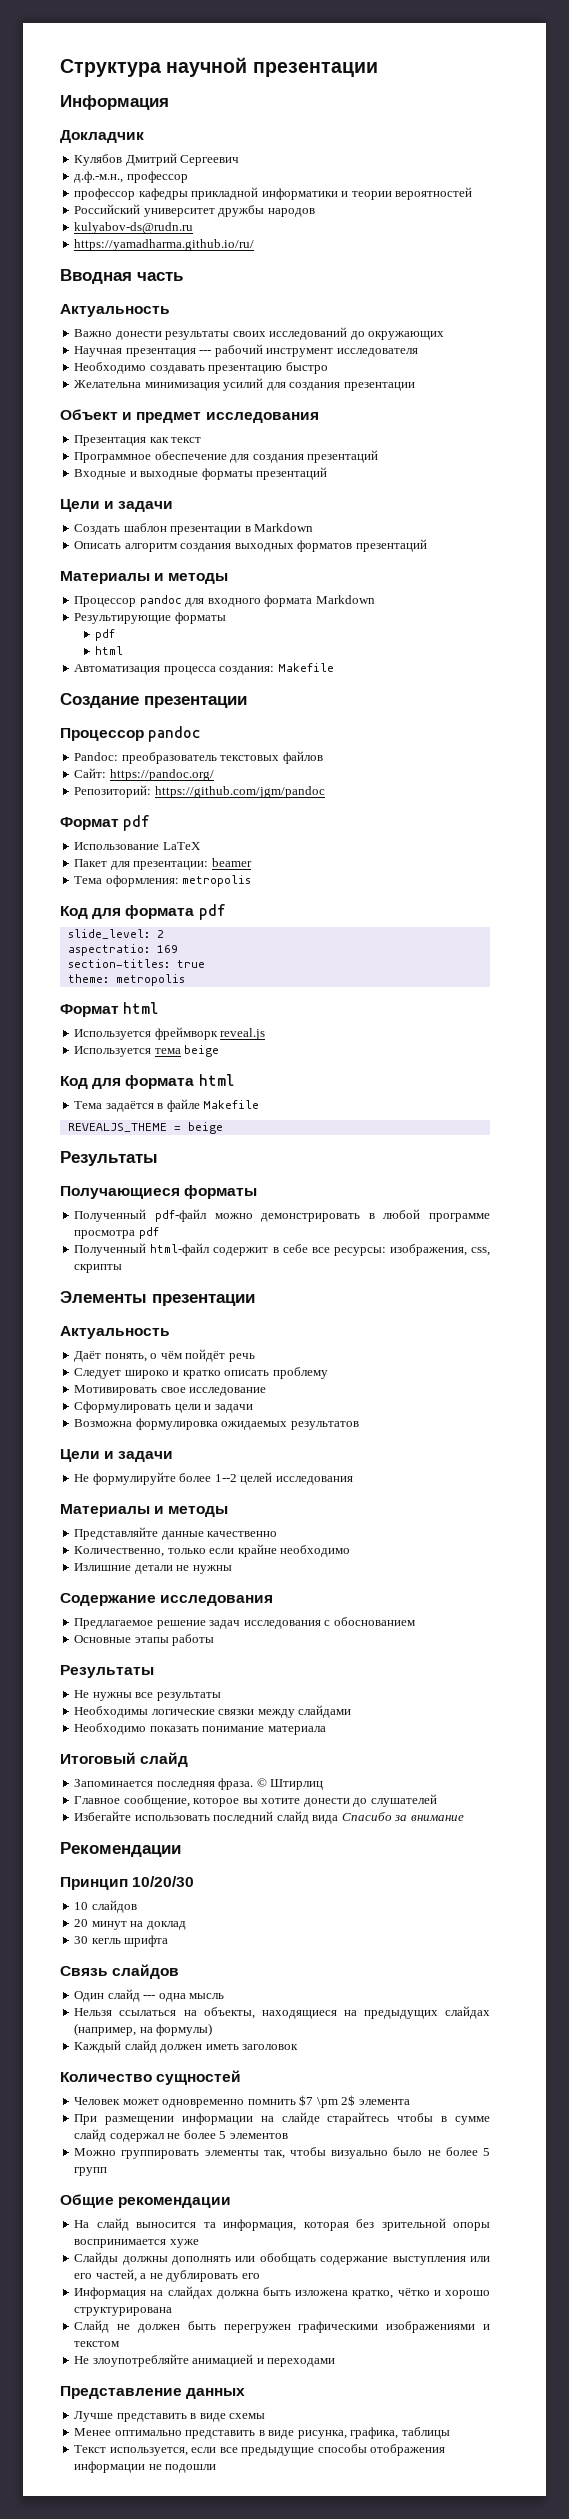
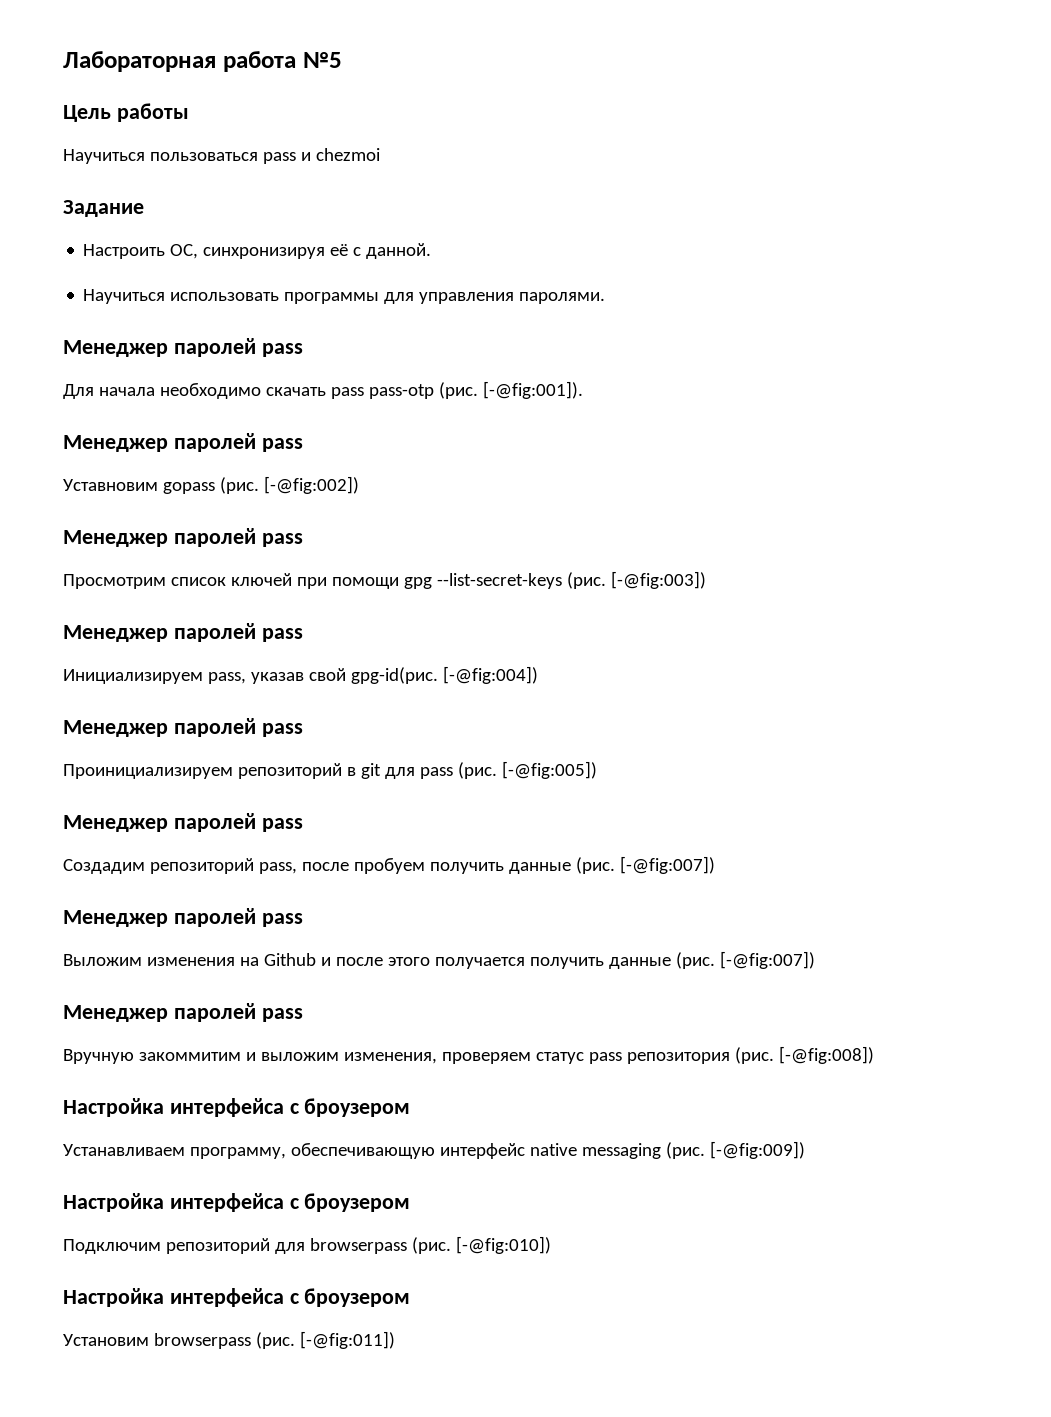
[60,57,378,77] [60,95,169,110] [60,130,144,143] [74,153,240,166] [74,171,188,183] [74,187,473,200] [74,204,315,217] [74,222,194,234] [74,239,255,251] [60,269,183,284] [60,304,170,317] [74,327,445,340] [74,344,418,357] [74,362,328,374] [74,378,415,391] [60,409,319,423] [74,435,202,446] [74,450,379,463] [74,467,328,480] [60,499,174,512] [74,523,314,535] [74,539,427,552] [60,571,229,584] [74,595,375,607] [74,612,226,624] [95,629,116,641] [95,646,124,655] [74,663,334,675] [60,693,247,708] [60,726,202,742] [74,751,323,764] [74,768,214,781] [74,785,325,798] [60,815,150,831] [74,842,201,850] [74,858,252,870] [74,875,252,887] [60,904,225,920] [67,929,164,939] [67,944,178,956] [67,959,205,968] [67,974,185,986] [60,1002,159,1017] [74,1027,266,1040] [74,1045,220,1057] [60,1074,234,1089] [74,1099,260,1112] [67,1122,223,1134] [60,1151,158,1166] [60,1185,258,1199] [74,1209,490,1222] [74,1227,159,1239] [74,1243,490,1256] [74,1264,123,1273] [60,1291,255,1306] [60,1326,170,1339] [74,1349,255,1362] [74,1367,328,1379] [74,1385,267,1396] [74,1401,253,1413] [74,1418,359,1430] [60,1449,174,1462] [74,1472,353,1485] [60,1504,229,1517] [74,1527,278,1540] [74,1544,351,1557] [74,1563,232,1574] [60,1593,274,1606] [74,1617,415,1629] [74,1634,215,1646] [60,1665,154,1678] [74,1690,221,1701] [74,1705,352,1718] [74,1723,326,1735] [60,1752,189,1767] [74,1778,324,1790] [74,1794,437,1807] [74,1811,464,1824] [60,1842,181,1857] [60,1876,195,1890] [74,1900,137,1913] [74,1919,186,1930] [74,1935,169,1947] [60,1964,180,1979] [74,1989,225,2002] [74,2006,491,2019] [74,2023,213,2036] [74,2040,299,2053] [60,2070,242,2085] [74,2095,410,2108] [74,2112,490,2125] [74,2129,288,2142] [74,2147,490,2159] [74,2167,108,2176] [60,2194,232,2208] [74,2218,490,2231] [74,2239,199,2248] [74,2252,490,2265] [74,2269,260,2282] [74,2286,490,2299] [74,2307,173,2316] [74,2320,490,2333] [74,2341,120,2347] [74,2354,336,2367] [60,2386,246,2399] [74,2411,266,2422] [74,2427,450,2439] [74,2444,446,2456] [74,2461,217,2473] Структура научной презентации // Информация // Докладчик // Кулябов Дмитрий Сергеевич // д.ф.-м.н., профессор // профессор кафедры прикладной информатики и теории вероятностей // Российский университет дружбы народов // kulyabov-ds@rudn.ru // https://yamadharma.github.io/ru/ // Вводная часть // Актуальность // Важно донести результаты своих исследований до окружающих // Научная презентация --- рабочий инструмент исследователя // Необходимо создавать презентацию быстро // Желательна минимизация усилий для создания презентации // Объект и предмет исследования // Презентация как текст // Программное обеспечение для создания презентаций // Входные и выходные форматы презентаций // Цели и задачи // Создать шаблон презентации в Markdown // Описать алгоритм создания выходных форматов презентаций // Материалы и методы // Процессор pandoc для входного формата Markdown // Результирующие форматы // pdf // html // Автоматизация процесса создания: Makefile // Создание презентации // Процессор pandoc // Pandoc: преобразователь текстовых файлов // Сайт: https://pandoc.org/ // Репозиторий: https://github.com/jgm/pandoc // Формат pdf // Использование LaTeX // Пакет для презентации: beamer // Тема оформления: metropolis // Код для формата pdf // slide_level: 2 // aspectratio: 169 // section-titles: true // theme: metropolis // Формат html // Используется фреймворк reveal.js // Используется тема beige // Код для формата html // Тема задаётся в файле Makefile // REVEALJS_THEME = beige // Результаты // Получающиеся форматы // Полученный pdf-файл можно демонстрировать в любой программе просмотра pdf // Полученный html-файл содержит в себе все ресурсы: изображения, css, скрипты // Элементы презентации // Актуальность // Даёт понять, о чём пойдёт речь // Следует широко и кратко описать проблему // Мотивировать свое исследование // Сформулировать цели и задачи // Возможна формулировка ожидаемых результатов // Цели и задачи // Не формулируйте более 1--2 целей исследования // Материалы и методы // Представляйте данные качественно // Количественно, только если крайне необходимо // Излишние детали не нужны // Содержание исследования // Предлагаемое решение задач исследования с обоснованием // Основные этапы работы // Результаты // Не нужны все результаты // Необходимы логические связки между слайдами // Необходимо показать понимание материала // Итоговый слайд // Запоминается последняя фраза. © Штирлиц // Главное сообщение, которое вы хотите донести до слушателей // Избегайте использовать последний слайд вида Спасибо за внимание // Рекомендации // Принцип 10/20/30 // 10 слайдов // 20 минут на доклад // 30 кегль шрифта // Связь слайдов // Один слайд --- одна мысль // Нельзя ссылаться на объекты, находящиеся на предыдущих слайдах (например, на формулы) // Каждый слайд должен иметь заголовок // Количество сущностей // Человек может одновременно помнить $7 \pm 2$ элемента // При размещении информации на слайде старайтесь чтобы в сумме слайд содержал не более 5 элементов // Можно группировать элементы так, чтобы визуально было не более 5 групп // Общие рекомендации // На слайд выносится та информация, которая без зрительной опоры воспринимается хуже // Слайды должны дополнять или обобщать содержание выступления или его частей, а не дублировать его // Информация на слайдах должна быть изложена кратко, чётко и хорошо структурирована // Слайд не должен быть перегружен графическими изображениями и текстом // Не злоупотребляйте анимацией и переходами // Представление данных // Лучше представить в виде схемы // Менее оптимально представить в виде рисунка, графика, таблицы // Текст используется, если все предыдущие способы отображения информации не подошли -> [63,51,342,72] [63,103,189,122] [63,148,380,164] [63,200,144,217] [83,243,432,259] [83,289,606,304] [63,338,303,357] [63,381,583,399] [63,433,303,452] [63,476,359,494] [63,528,303,547] [63,571,706,589] [63,623,303,642] [63,666,538,684] [63,718,303,737] [63,761,597,779] [63,813,303,832] [63,856,715,874] [63,908,303,927] [63,951,815,969] [63,1003,303,1022] [63,1046,874,1064] [63,1098,411,1117] [63,1141,805,1159] [63,1193,411,1212] [63,1236,551,1254] [63,1288,411,1307] [63,1331,395,1349] Лабораторная работа №5 // Цель работы // Научиться пользоваться pass и chezmoi // Задание // Настроить ОС, синхронизируя её с данной. // Научиться использовать программы для управления паролями. // Менеджер паролей pass // Для начала необходимо скачать pass pass-otp (рис. [-@fig:001]). // Менеджер паролей pass // Уставновим gopass (рис. [-@fig:002]) // Менеджер паролей pass // Просмотрим список ключей при помощи gpg --list-secret-keys (рис. [-@fig:003]) // Менеджер паролей pass // Инициализируем pass, указав свой gpg-id(рис. [-@fig:004]) // Менеджер паролей pass // Проинициализируем репозиторий в git для pass (рис. [-@fig:005]) // Менеджер паролей pass // Создадим репозиторий pass, после пробуем получить данные (рис. [-@fig:007]) // Менеджер паролей pass // Выложим изменения на Github и после этого получается получить данные (рис. [-@fig:007]) // Менеджер паролей pass // Вручную закоммитим и выложим изменения, проверяем статус pass репозитория (рис. [-@fig:008]) // Настройка интерфейса с броузером // Устанавливаем программу, обеспечивающую интерфейс native messaging (рис. [-@fig:009]) // Настройка интерфейса с броузером // Подключим репозиторий для browserpass (рис. [-@fig:010]) // Настройка интерфейса с броузером // Установим browserpass (рис. [-@fig:011])

